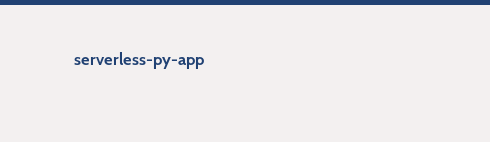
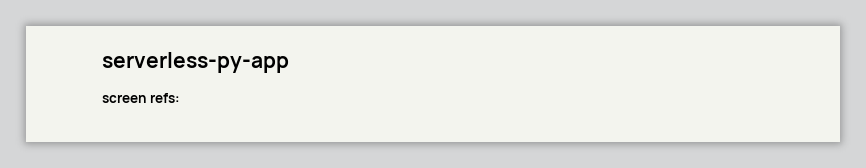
(204, 60) none -> [102,93,180,103] // screen refs:

